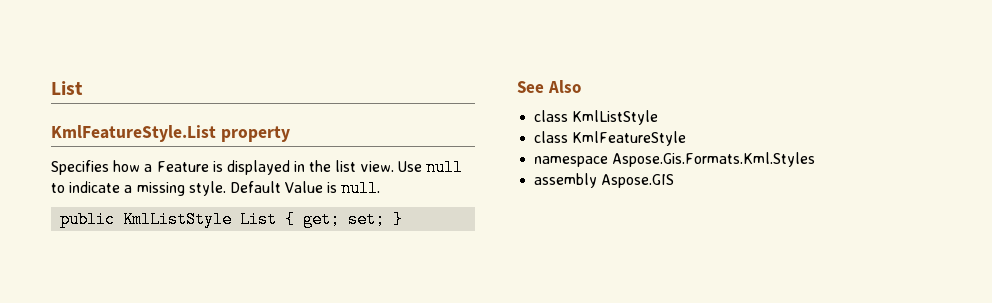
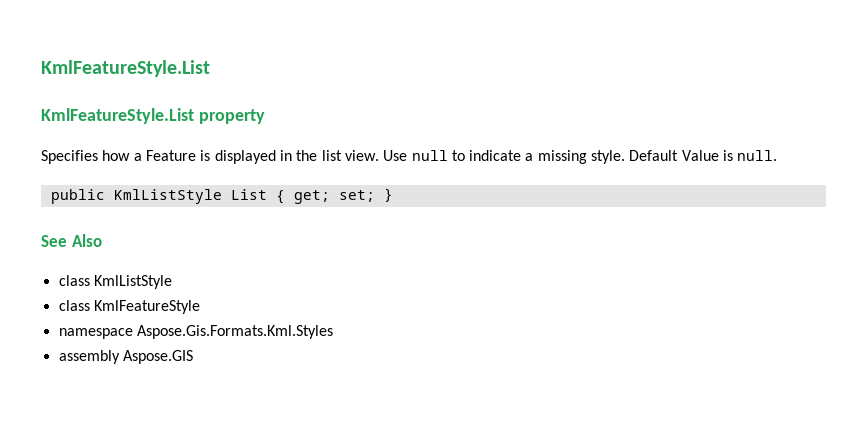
[51,81,83,95] List -> [41,60,210,77] KmlFeatureStyle.List

